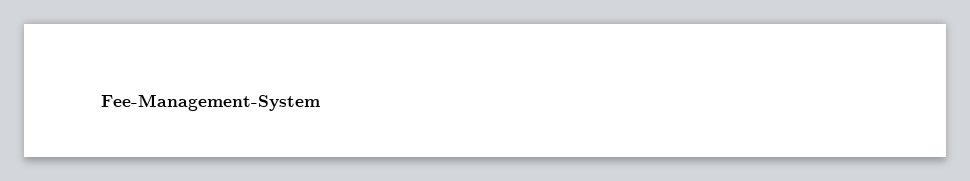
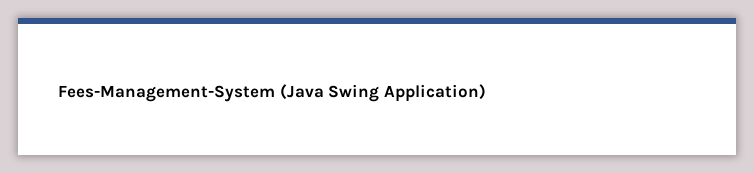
[101,94,320,111] Fee-Management-System -> [58,84,486,102] Fees-Management-System (Java Swing Application)

